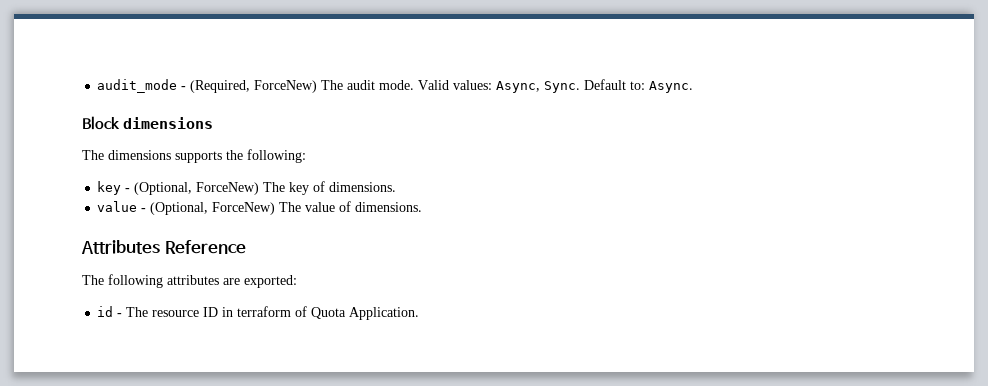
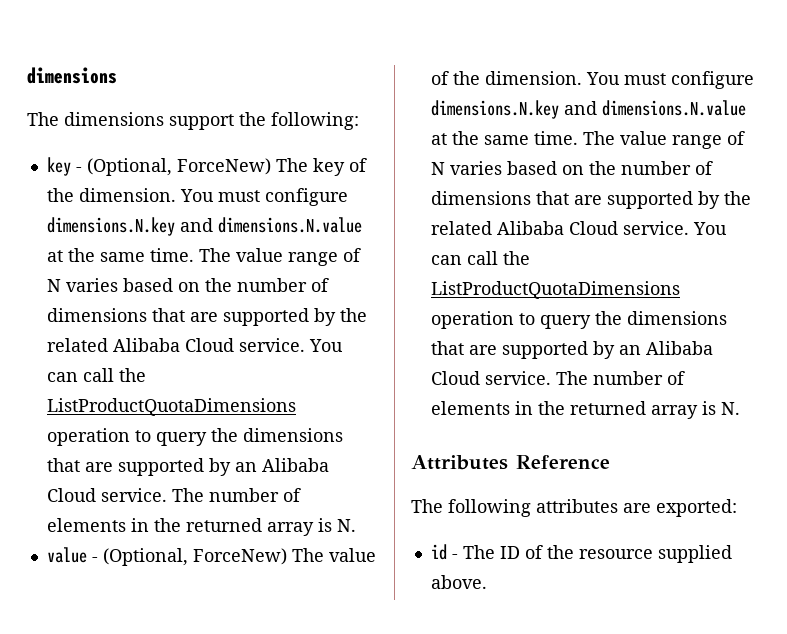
[97,79,694,93] [82,116,120,130] audit_mode - (Required, ForceNew) The audit mode. Valid values: Async, Sync. Default to: Async. // Block -> (27, 75) none
[175,151,222,163] supports -> [169,114,234,130] support
[329,182,397,192] dimensions. -> [46,188,348,206] [46,217,362,236] [46,248,361,266] [46,278,329,292] [46,308,367,326] [46,338,343,352] [46,368,146,382] [46,398,296,416] [46,428,343,446] [46,458,329,476] [46,488,301,502] [46,518,356,536] the dimension. You must configure dimensions.N.key and dimensions.N.value at the same time. The value range of N varies based on the number of dimensions that are supported by the related Alibaba Cloud service. You can call the ListProductQuotaDimensions operation to query the dimensions that are supported by an Alibaba Cloud service. The number of elements in the returned array is N.
[355,202,423,212] dimensions. -> [452,71,754,89] [430,100,746,119] [430,131,745,149] [430,161,713,175] [430,191,751,209] [430,221,727,235] [430,251,530,265] [430,281,680,299] [430,311,727,329] [430,341,713,359] [430,371,685,385] [430,401,740,419] the dimension. You must configure dimensions.N.key and dimensions.N.value at the same time. The value range of N varies based on the number of dimensions that are supported by the related Alibaba Cloud service. You can call the ListProductQuotaDimensions operation to query the dimensions that are supported by an Alibaba Cloud service. The number of elements in the returned array is N.
[152,306,420,320] resource ID in terraform of Quota Application. -> [499,545,732,563] [430,575,487,589] ID of the resource supplied above.

